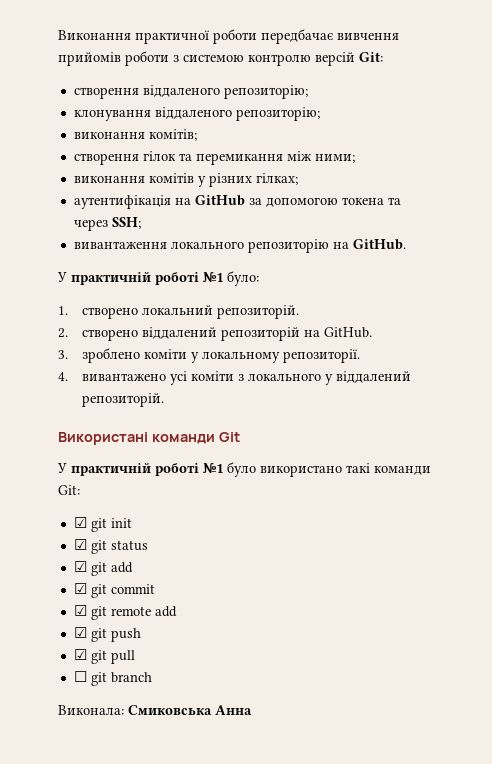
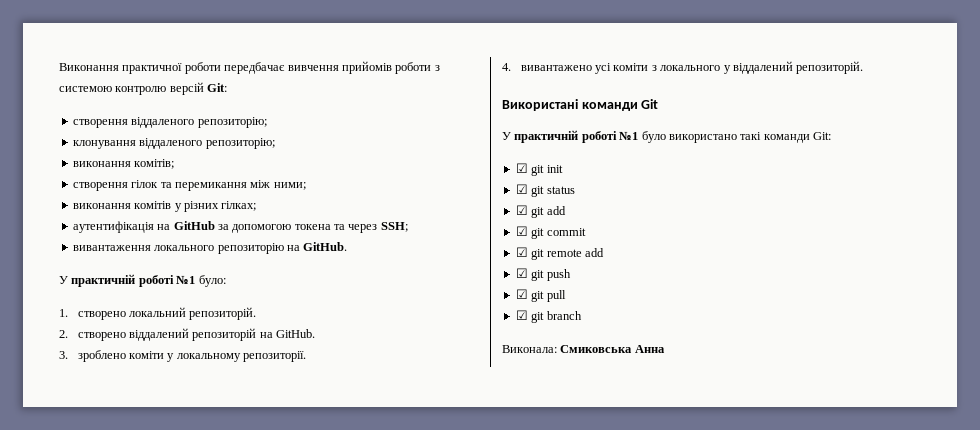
[73,671,87,682] ☐ -> [515,310,528,320] ☑

